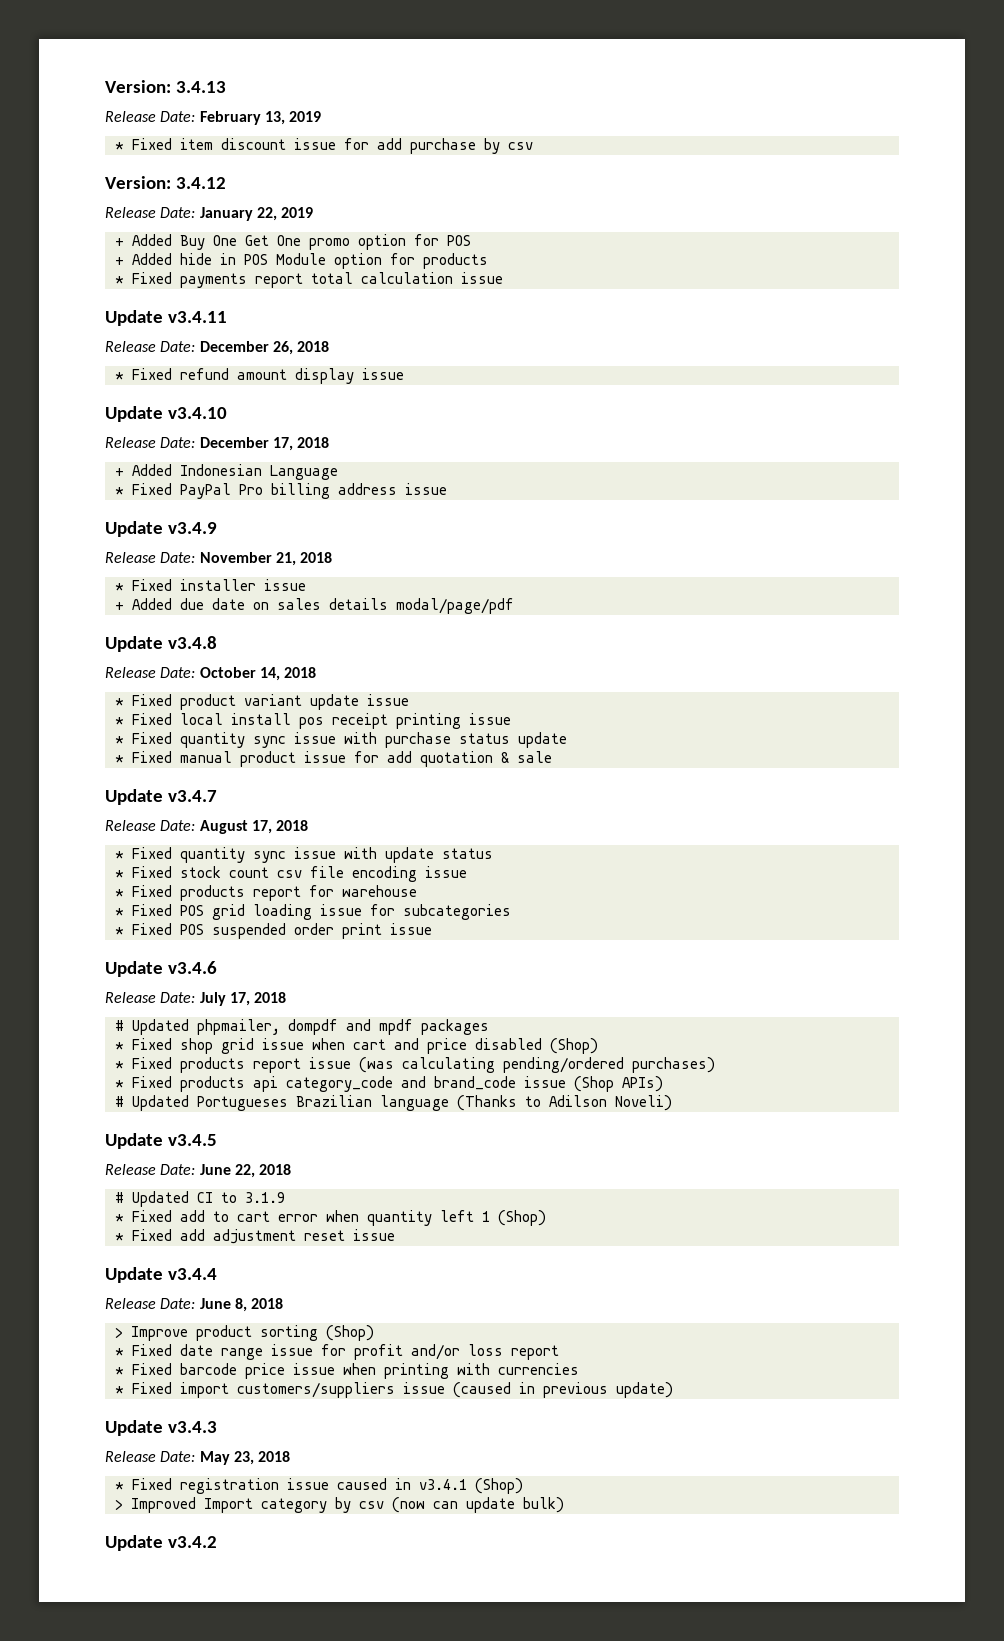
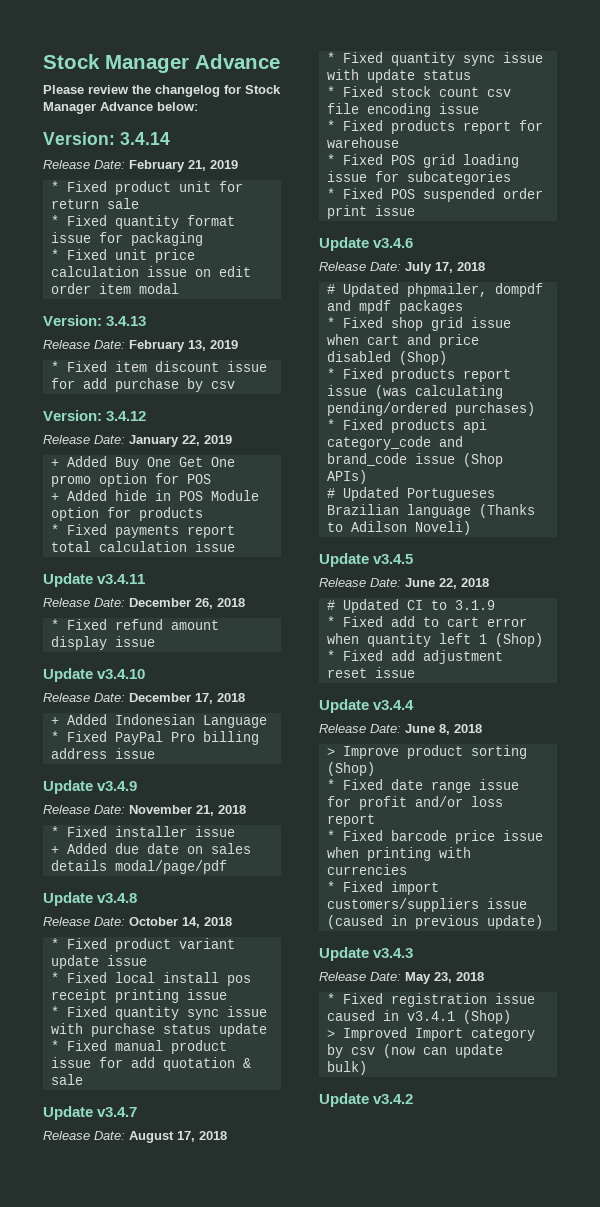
(105, 86) none -> [43,54,280,73] [43,85,281,97] [43,102,198,114] [43,132,170,145] [43,160,238,172] [50,181,243,195] [50,198,139,209] [50,215,235,229] [50,232,203,246] [50,249,195,263] [50,266,251,277] [50,283,179,294] Stock Manager Advance // Please review the changelog for Stock Manager Advance below: // Version: 3.4.14 // Release Date: February 21, 2019 // * Fixed product unit for return sale // * Fixed quantity format issue for packaging // * Fixed unit price calculation issue on edit order item modal //

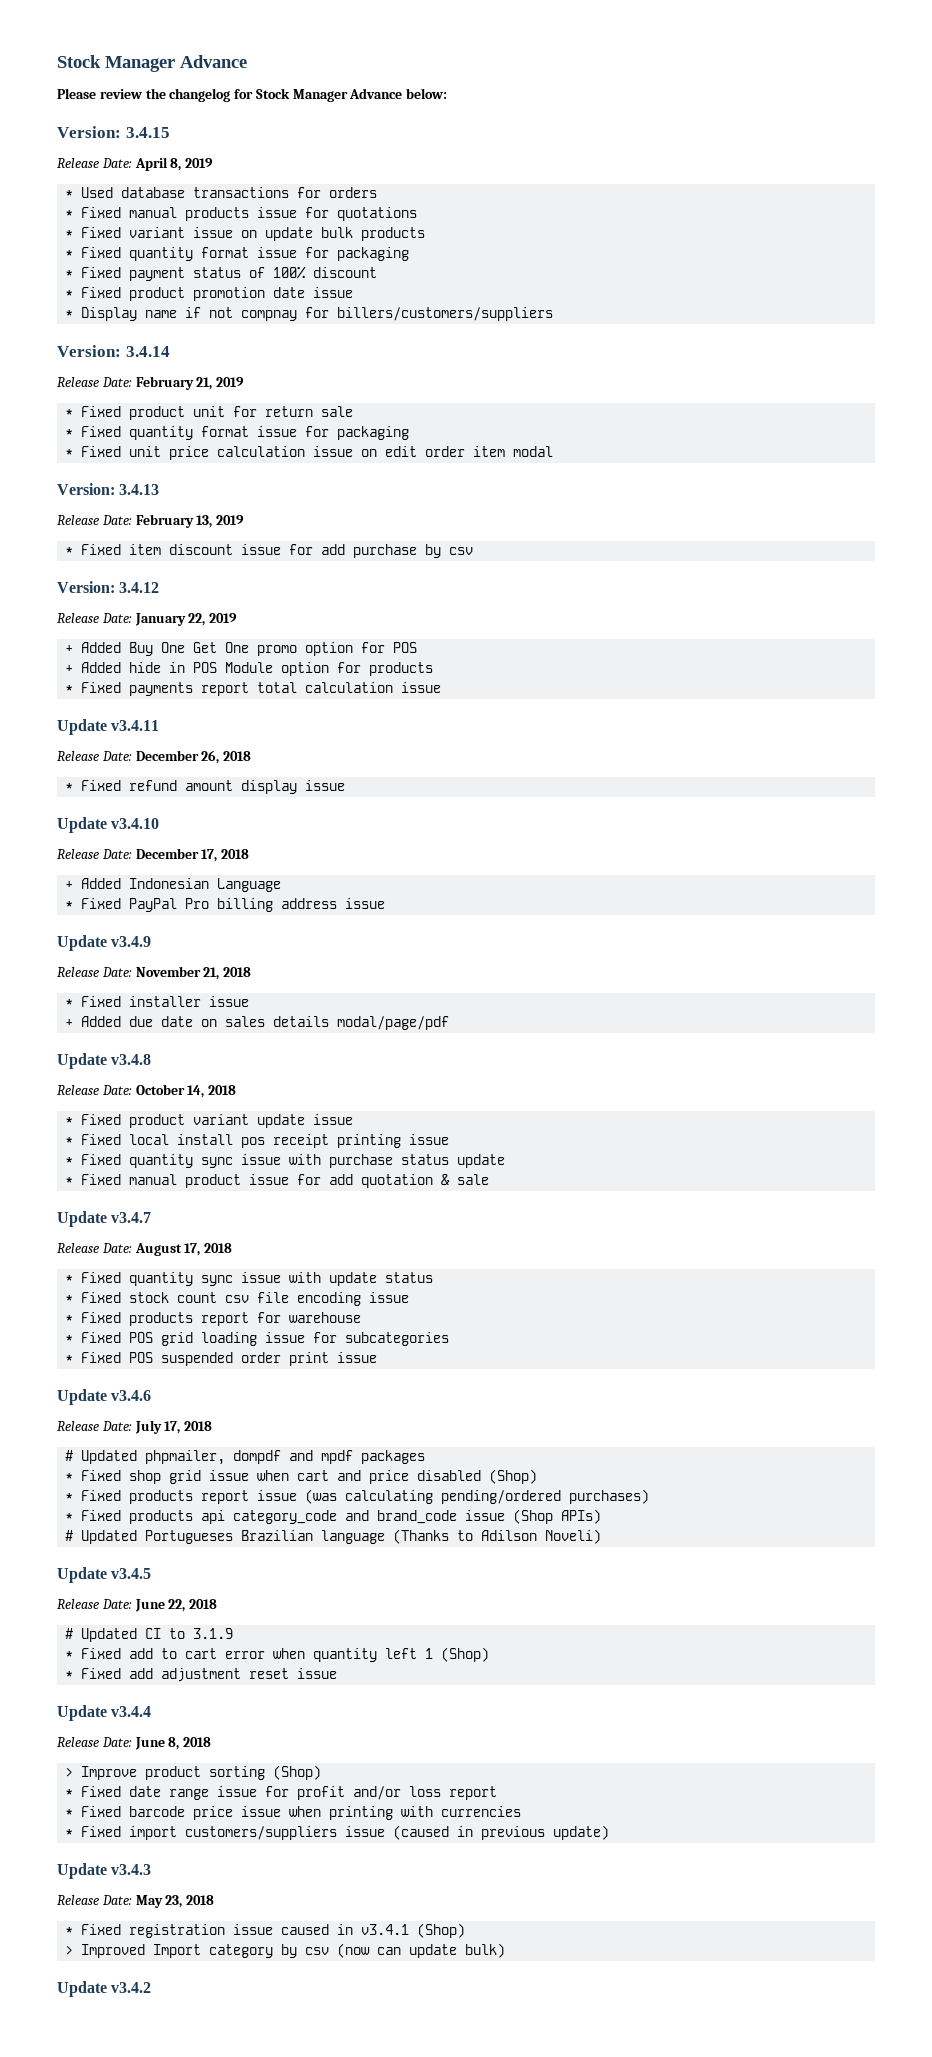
(198, 106) none -> [57,126,170,138] [57,157,214,171] [65,187,378,198] [65,207,418,221] [65,227,426,241] [65,247,410,261] [65,266,378,281] [65,287,354,301] [65,307,554,321] // Version: 3.4.15 // Release Date: April 8, 2019 // * Used database transactions for orders // * Fixed manual products issue for quotations // * Fixed variant issue on update bulk products // * Fixed quantity format issue for packaging // * Fixed payment status of 100% discount // * Fixed product promotion date issue // * Display name if not compnay for billers/customers/suppliers

